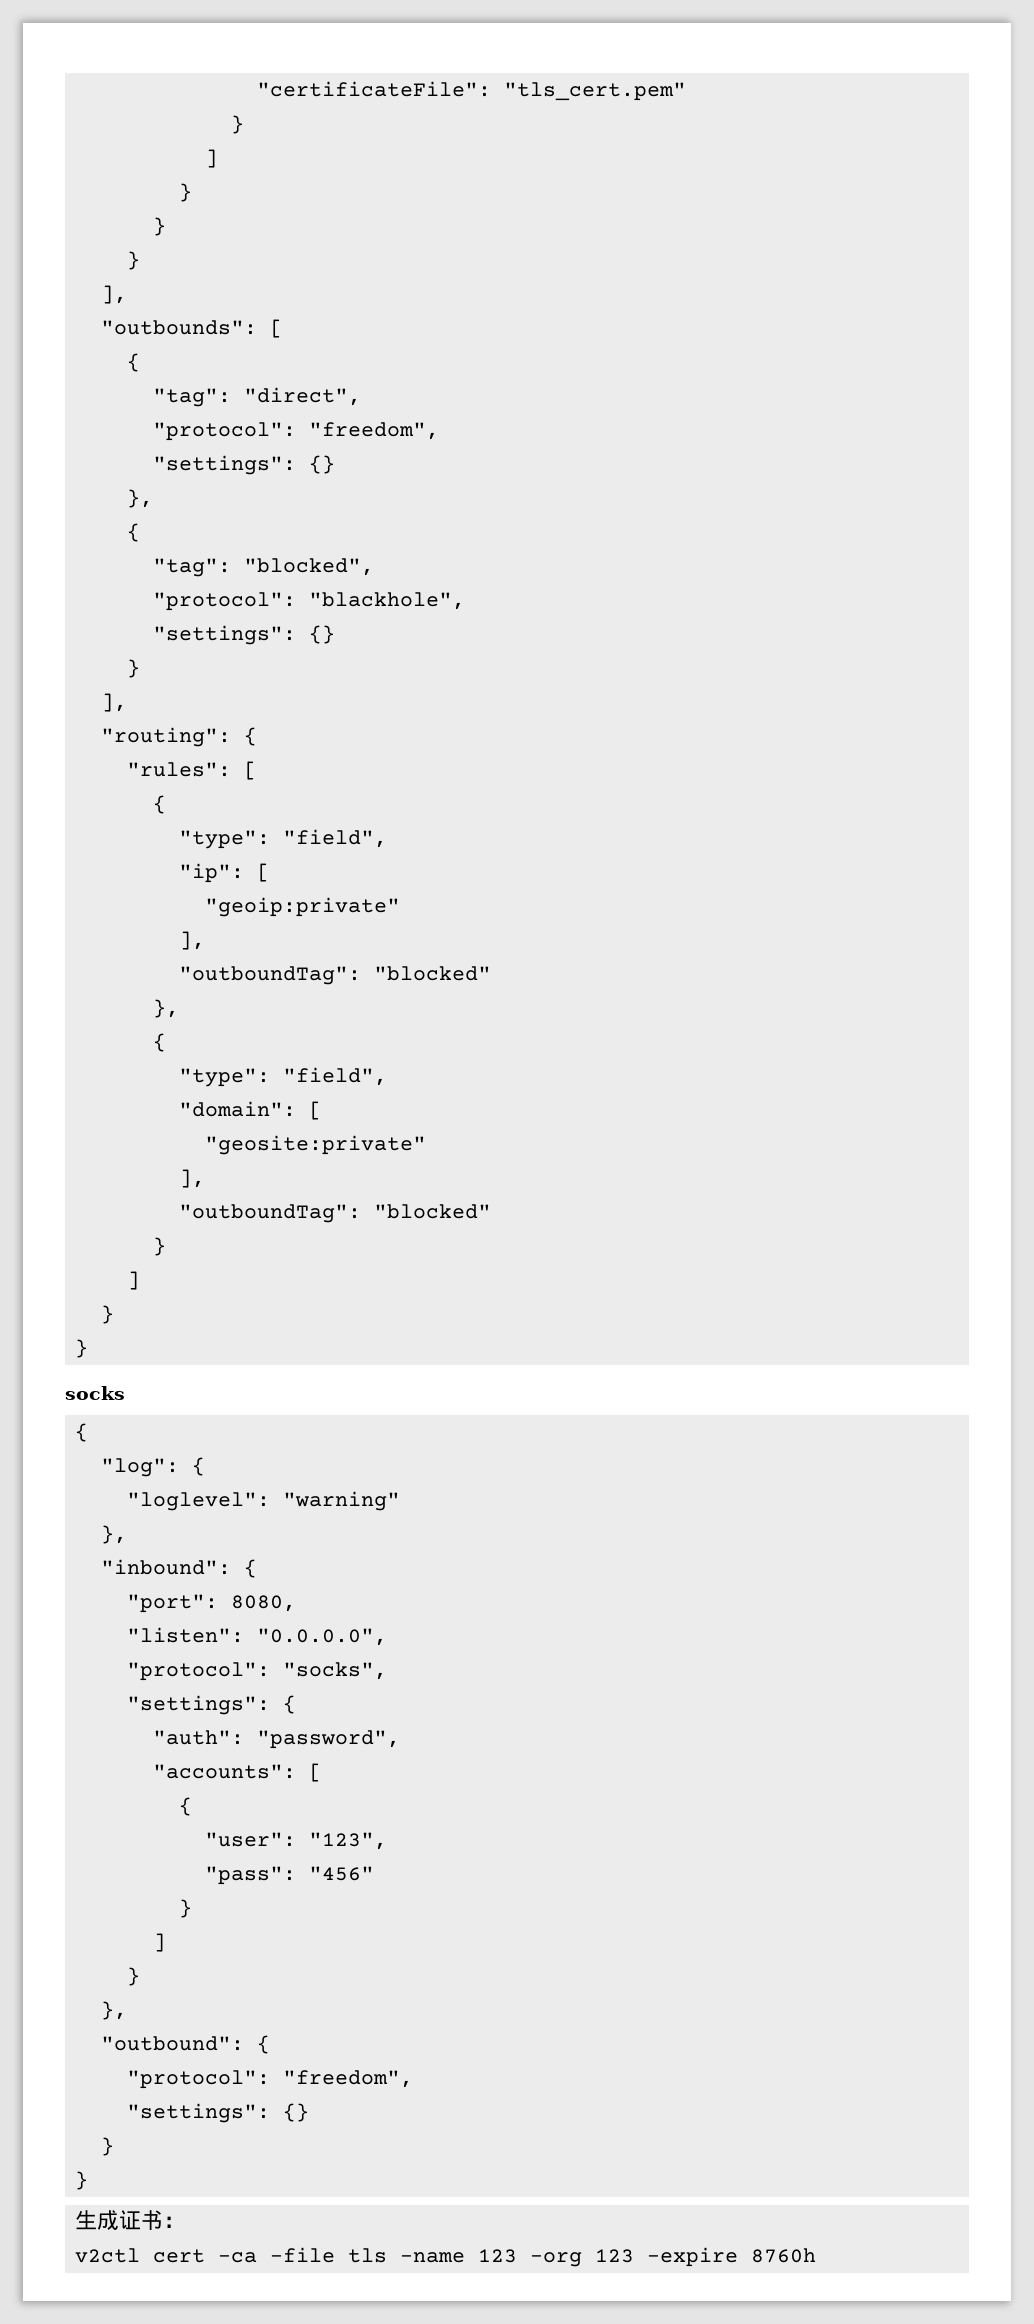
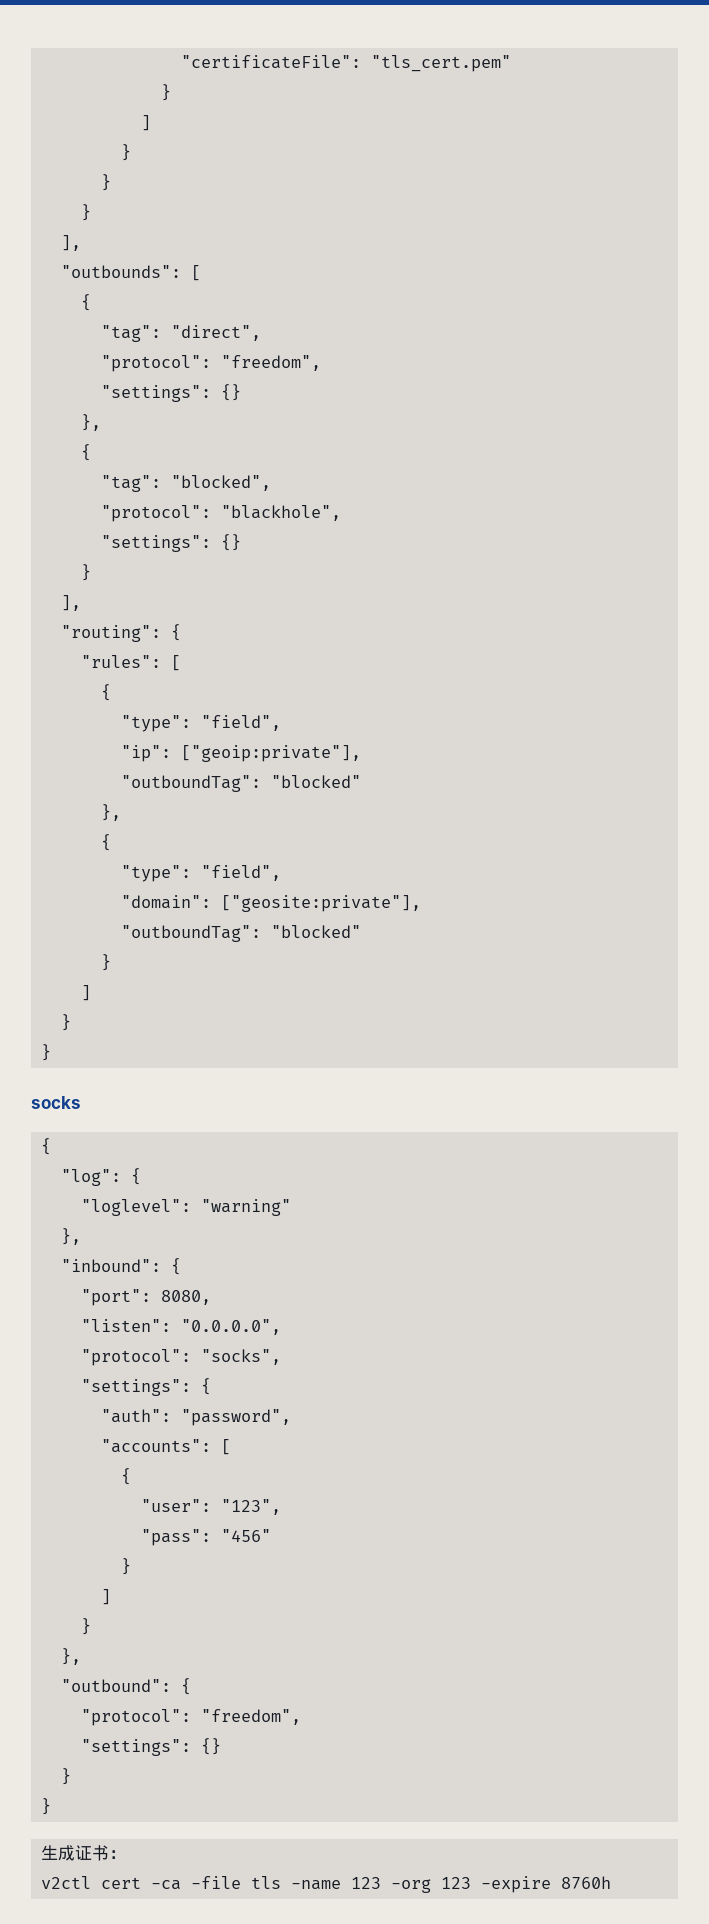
[257,863,271,882] [205,897,401,917] [179,931,206,950] [ // "geoip:private" // ], -> [180,745,361,762] ["geoip:private"],
[309,1101,323,1120] [205,1135,427,1155] [179,1169,206,1188] [ // "geosite:private" // ], -> [220,895,421,912] ["geosite:private"],

